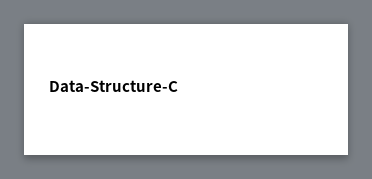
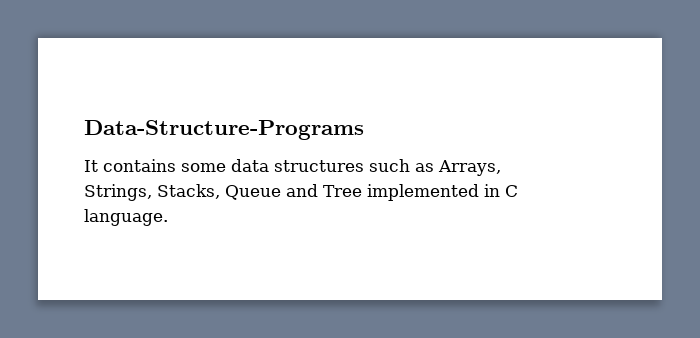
[49,80,178,92] Data-Structure-C -> [84,120,364,140] [84,159,501,176] [84,184,518,201] [84,209,168,226] Data-Structure-Programs // It contains some data structures such as Arrays, Strings, Stacks, Queue and Tree implemented in C language.

